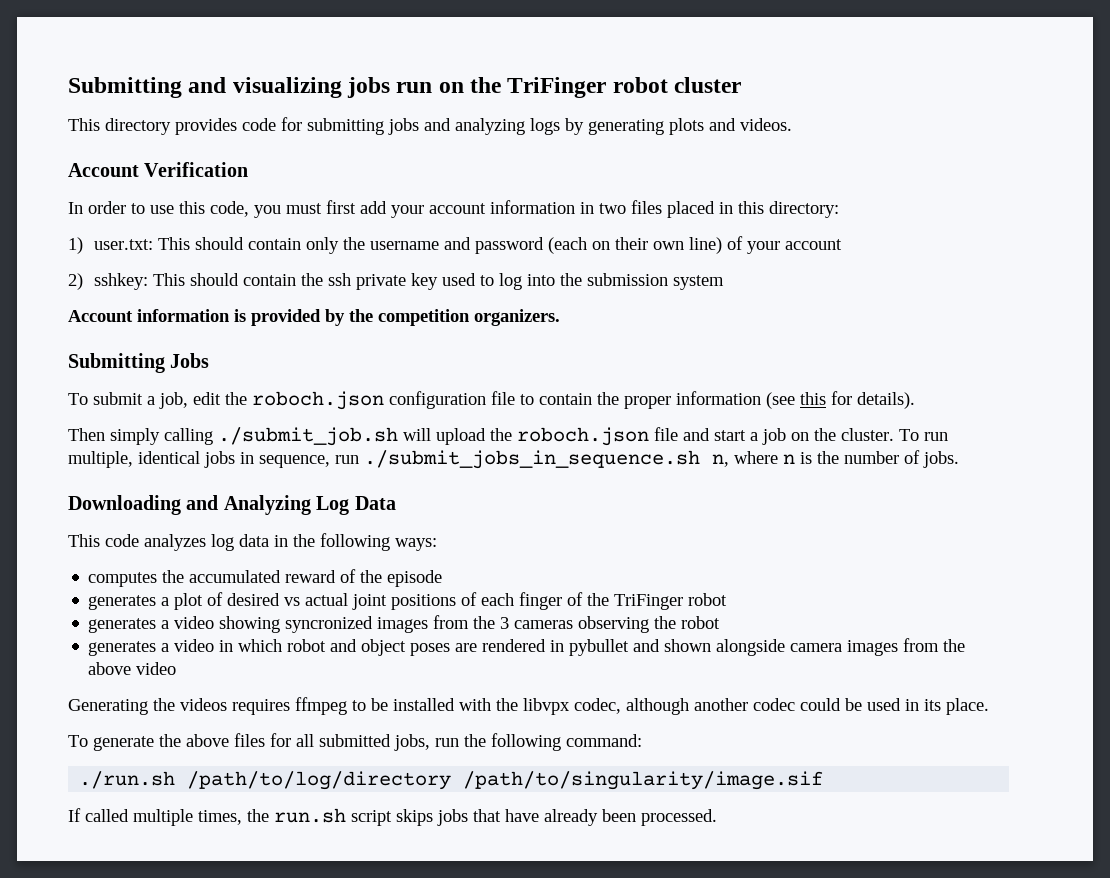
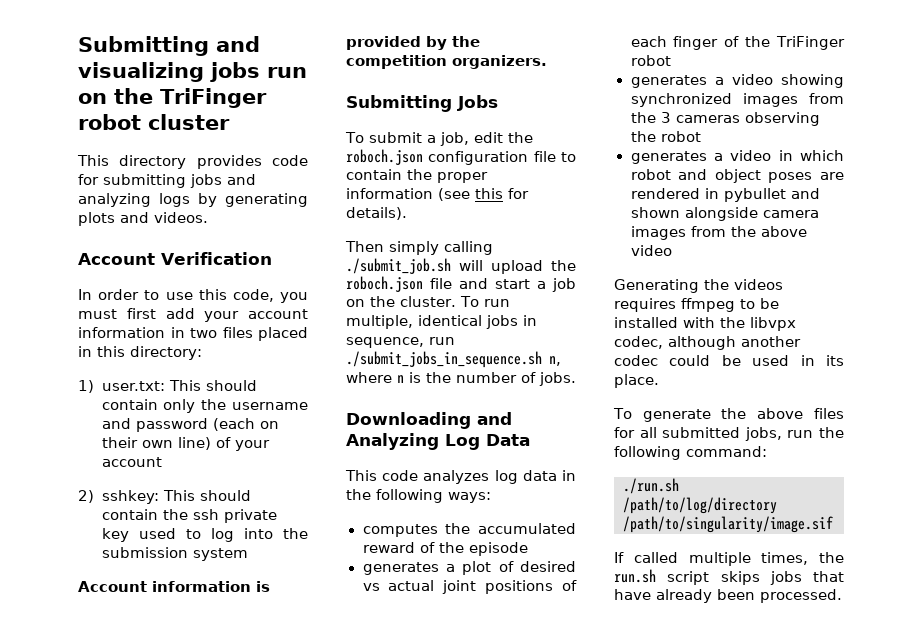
[285,616,374,633] syncronized -> [630,93,732,107] synchronized

